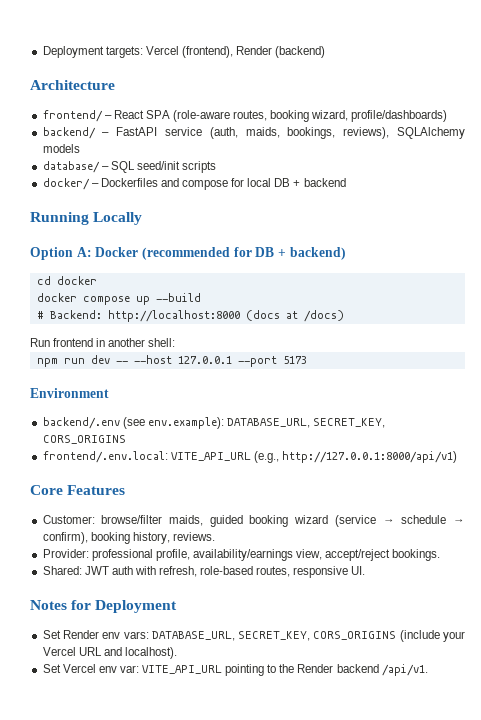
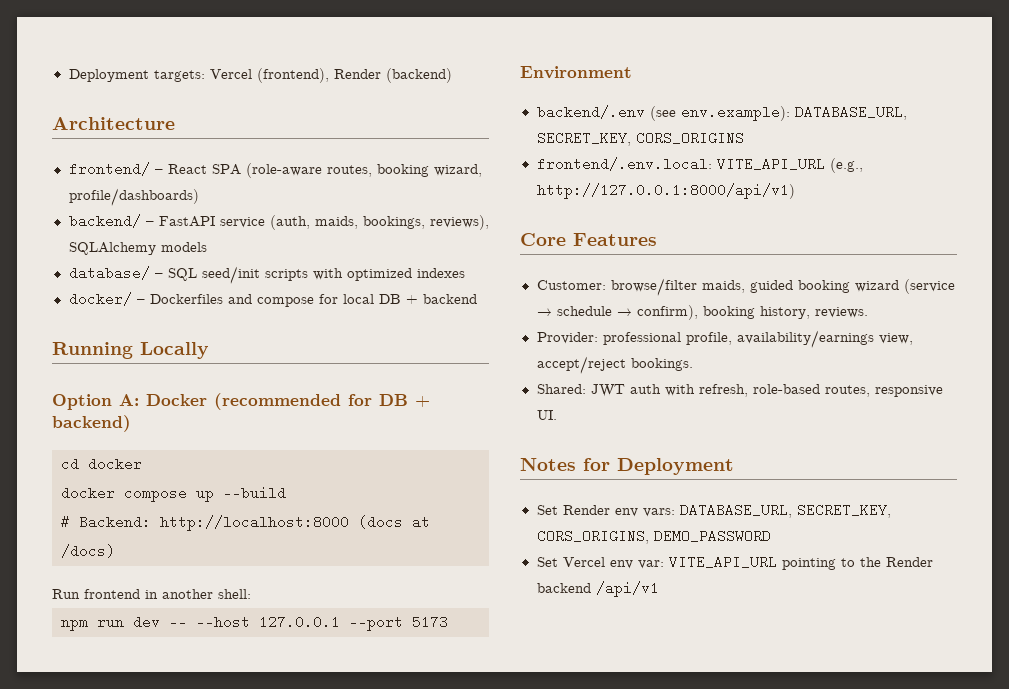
(217, 167) none -> [312,268,465,281] with optimized indexes
[313,630,465,642] [42,647,177,659] CORS_ORIGINS (include your Vercel URL and localhost). -> [536,529,771,544] CORS_ORIGINS, DEMO_PASSWORD
[381,664,428,676] /api/v1. -> [595,581,659,597] /api/v1

